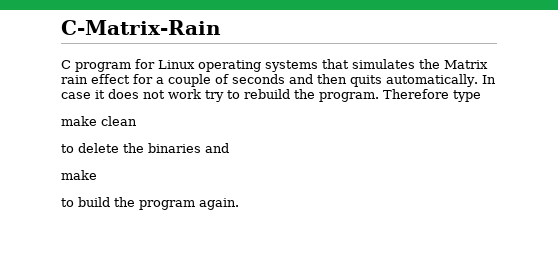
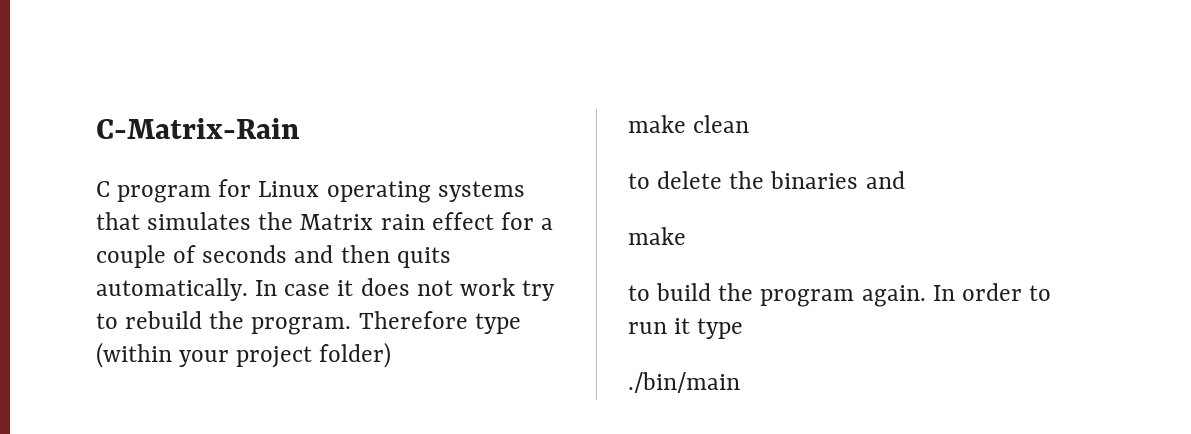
(481, 96) none -> [96,342,392,368] (within your project folder)
(239, 204) none -> [932,283,1052,301] [628,318,744,339] [628,372,740,393] In order to run it type // ./bin/main

